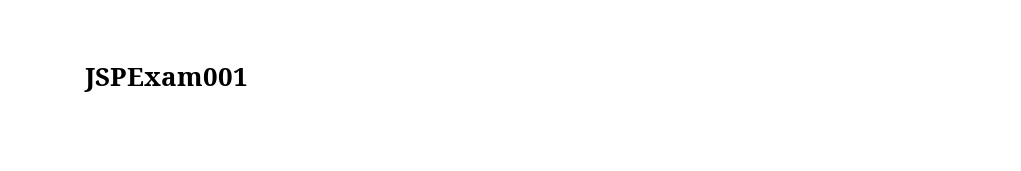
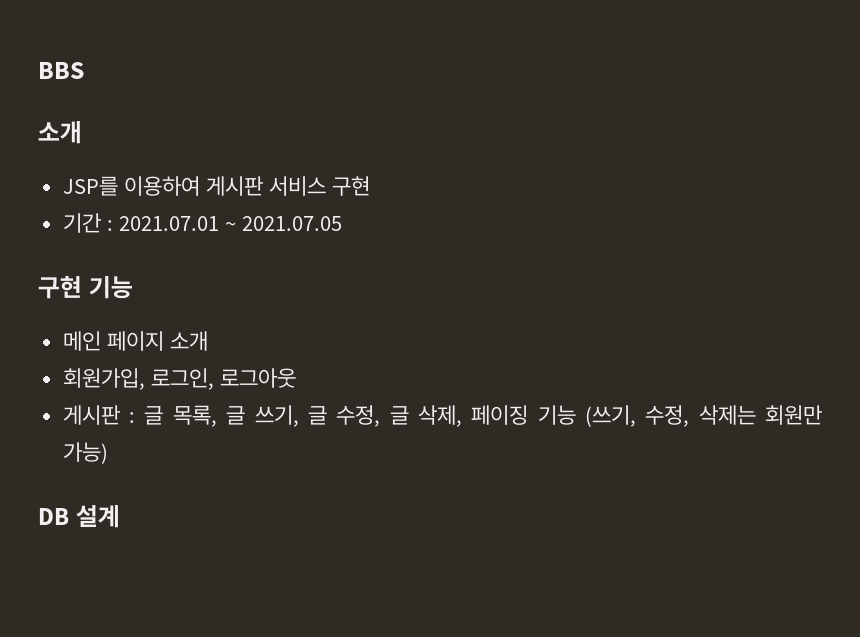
[84,68,248,92] JSPExam001 -> [38,62,84,79] [38,121,82,144] [62,176,371,196] [62,213,343,233] [38,276,133,299] [62,331,208,351] [62,368,296,390] [62,405,823,427] [62,442,108,464] [38,505,120,528] BBS // 소개 // JSP를 이용하여 게시판 서비스 구현 // 기간 : 2021.07.01 ~ 2021.07.05 // 구현 기능 // 메인 페이지 소개 // 회원가입, 로그인, 로그아웃 // 게시판 : 글 목록, 글 쓰기, 글 수정, 글 삭제, 페이징 기능 (쓰기, 수정, 삭제는 회원만 가능) // DB 설계

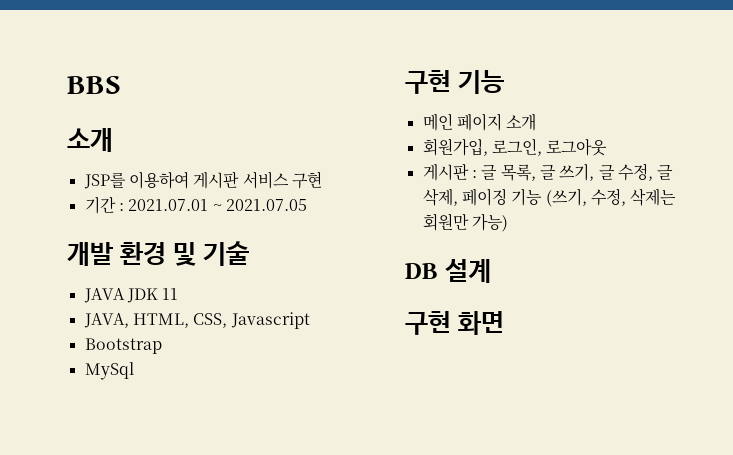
(343, 223) none -> [67,241,249,266] [83,288,179,303] [83,312,310,329] [84,338,162,354] [84,362,134,380] // 개발 환경 및 기술 // JAVA JDK 11 // JAVA, HTML, CSS, Javascript // Bootstrap // MySql
(120, 516) none -> [405,311,504,335] // 구현 화면

